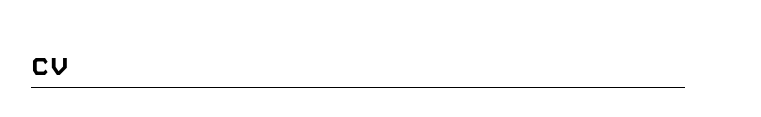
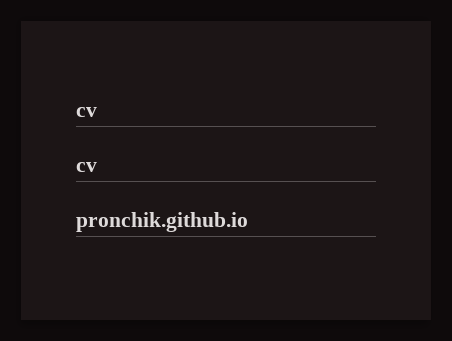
[31,58,69,75] cv -> [76,107,97,117] [76,162,97,172] [76,212,248,232] cv // cv // pronchik.github.io

